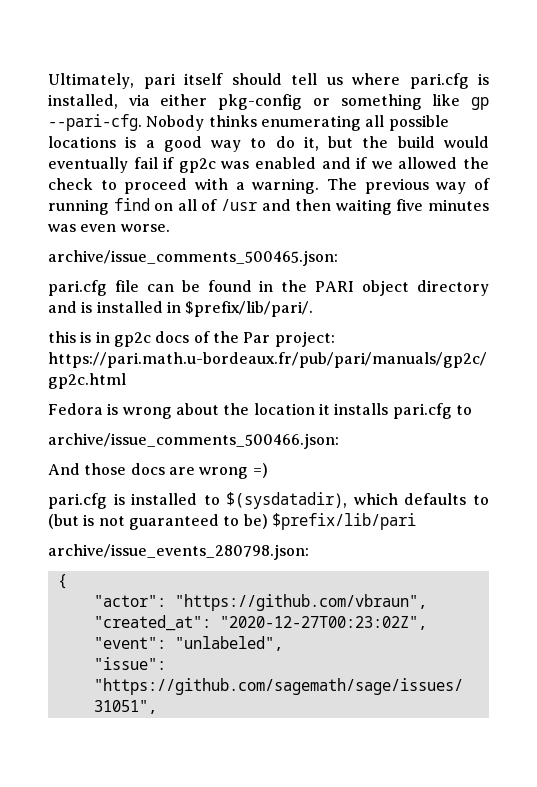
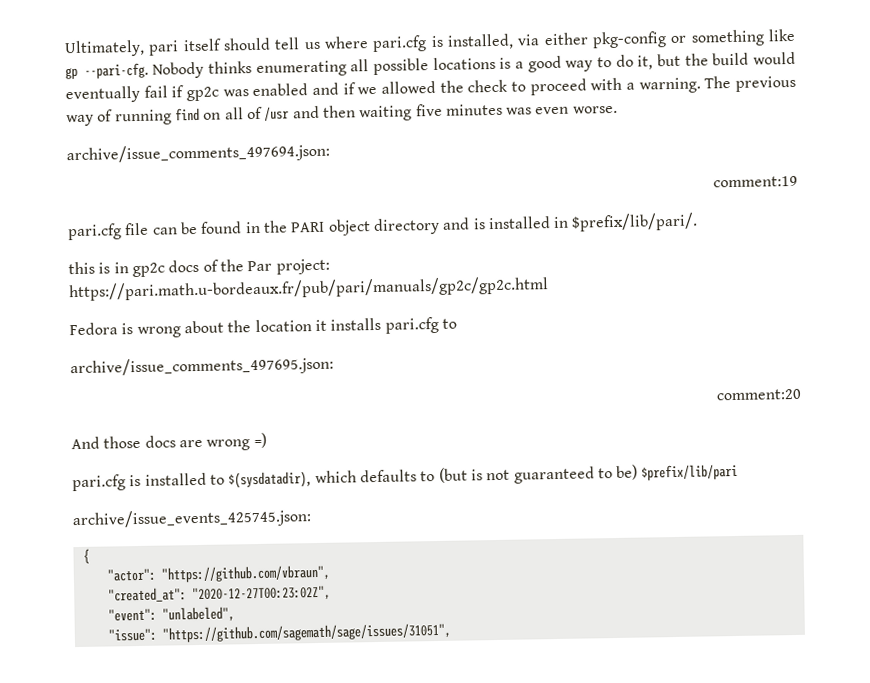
[48,250,338,266] archive/issue_comments_500465.json: -> [66,142,330,165] [713,175,798,188] archive/issue_comments_497694.json: // comment:19
[48,433,339,449] archive/issue_comments_500466.json: -> [70,355,334,378] [716,388,802,401] archive/issue_comments_497695.json: // comment:20
[48,544,309,560] archive/issue_events_280798.json: -> [72,508,312,530] archive/issue_events_425745.json:

